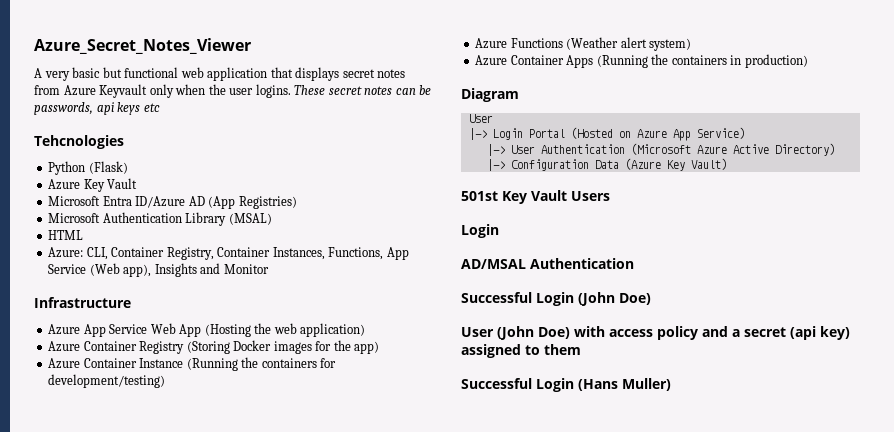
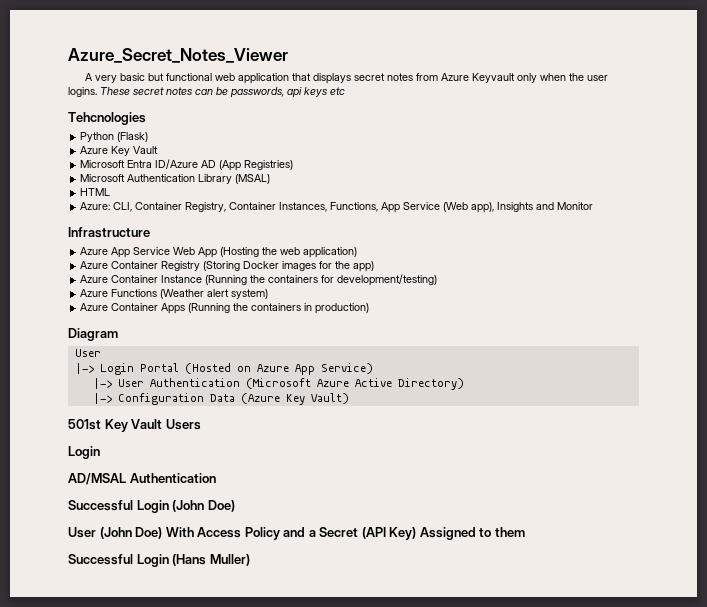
[574,326,851,340] [461,344,521,358] with access policy and a secret (api key) assigned -> [165,527,476,540] With Access Policy and a Secret (API Key) Assigned

